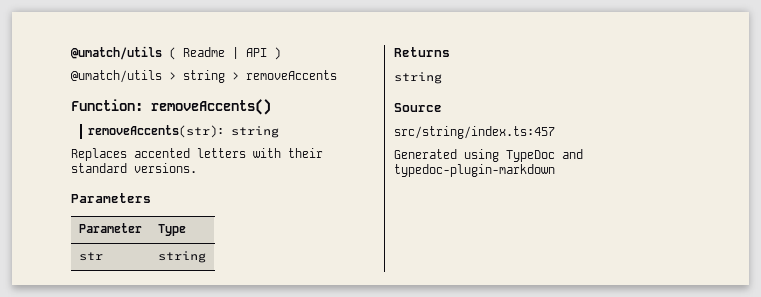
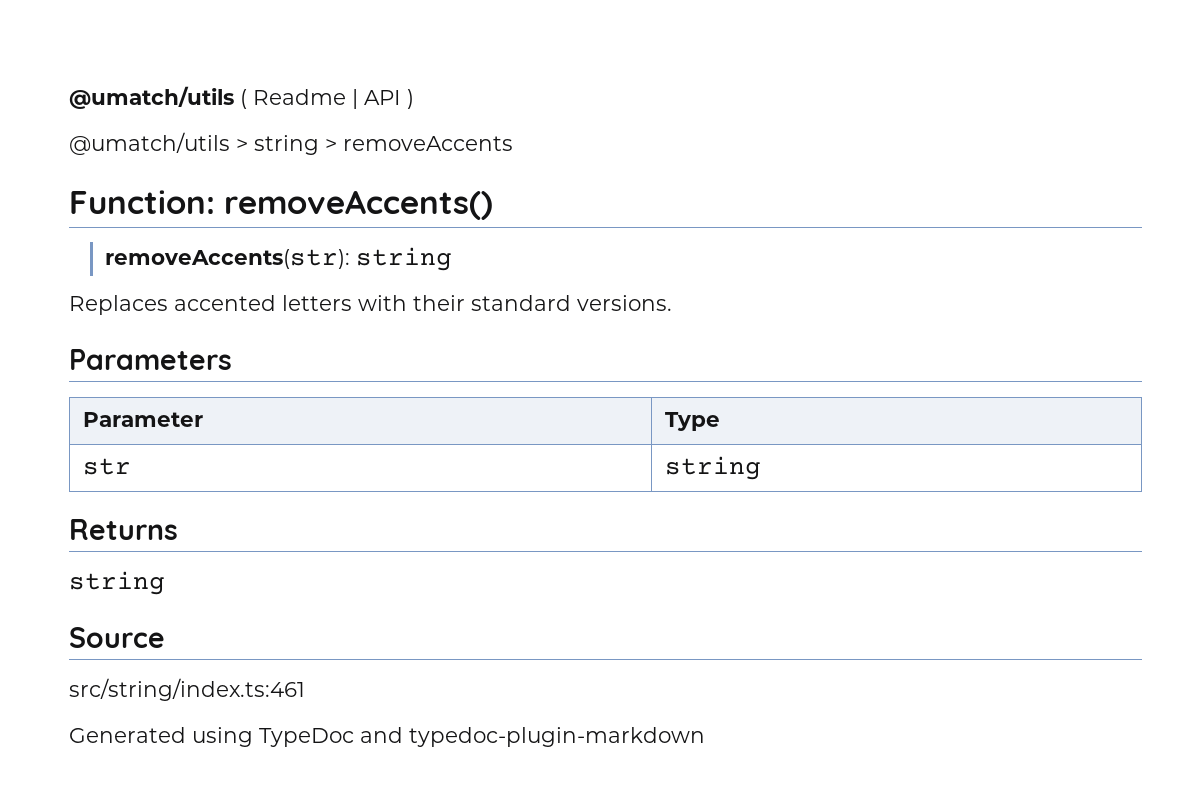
[394,126,555,139] src/string/index.ts:457 -> [69,678,305,701] src/string/index.ts:461

